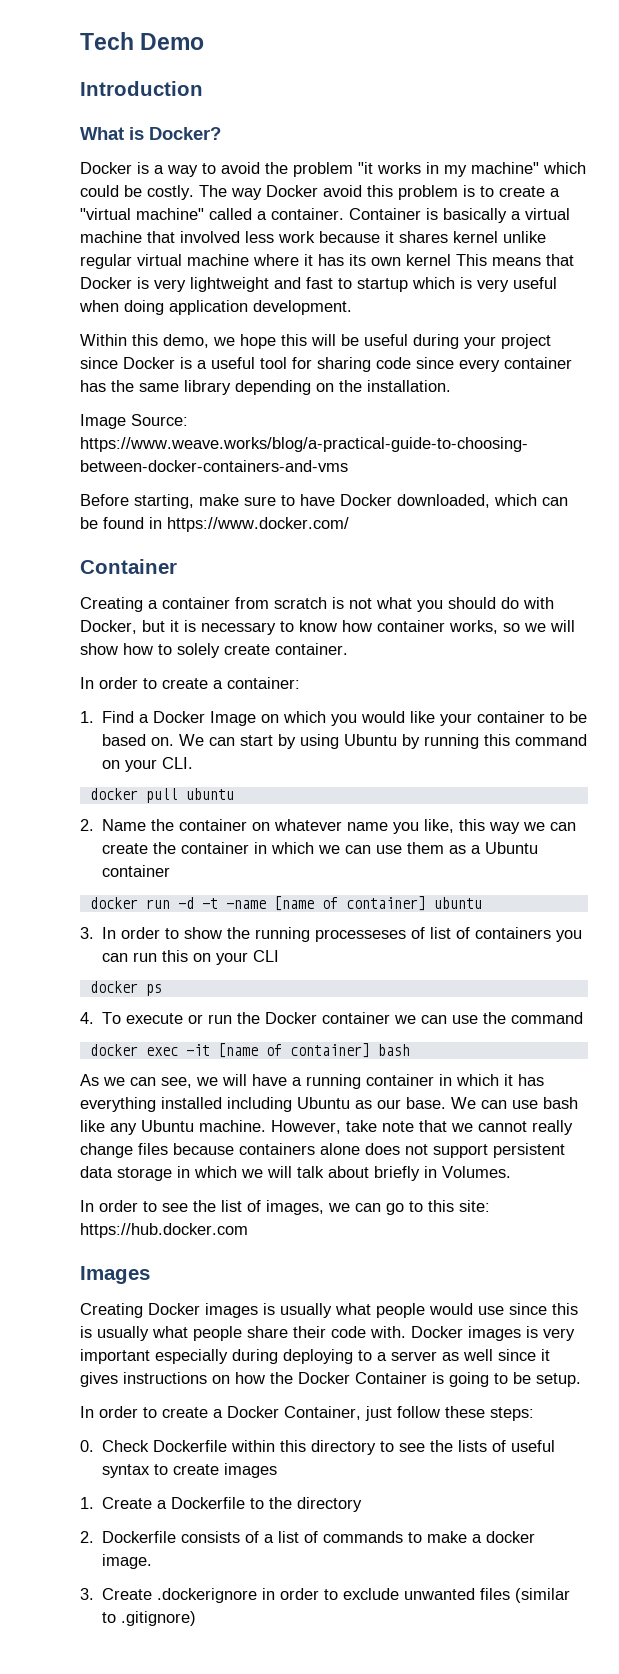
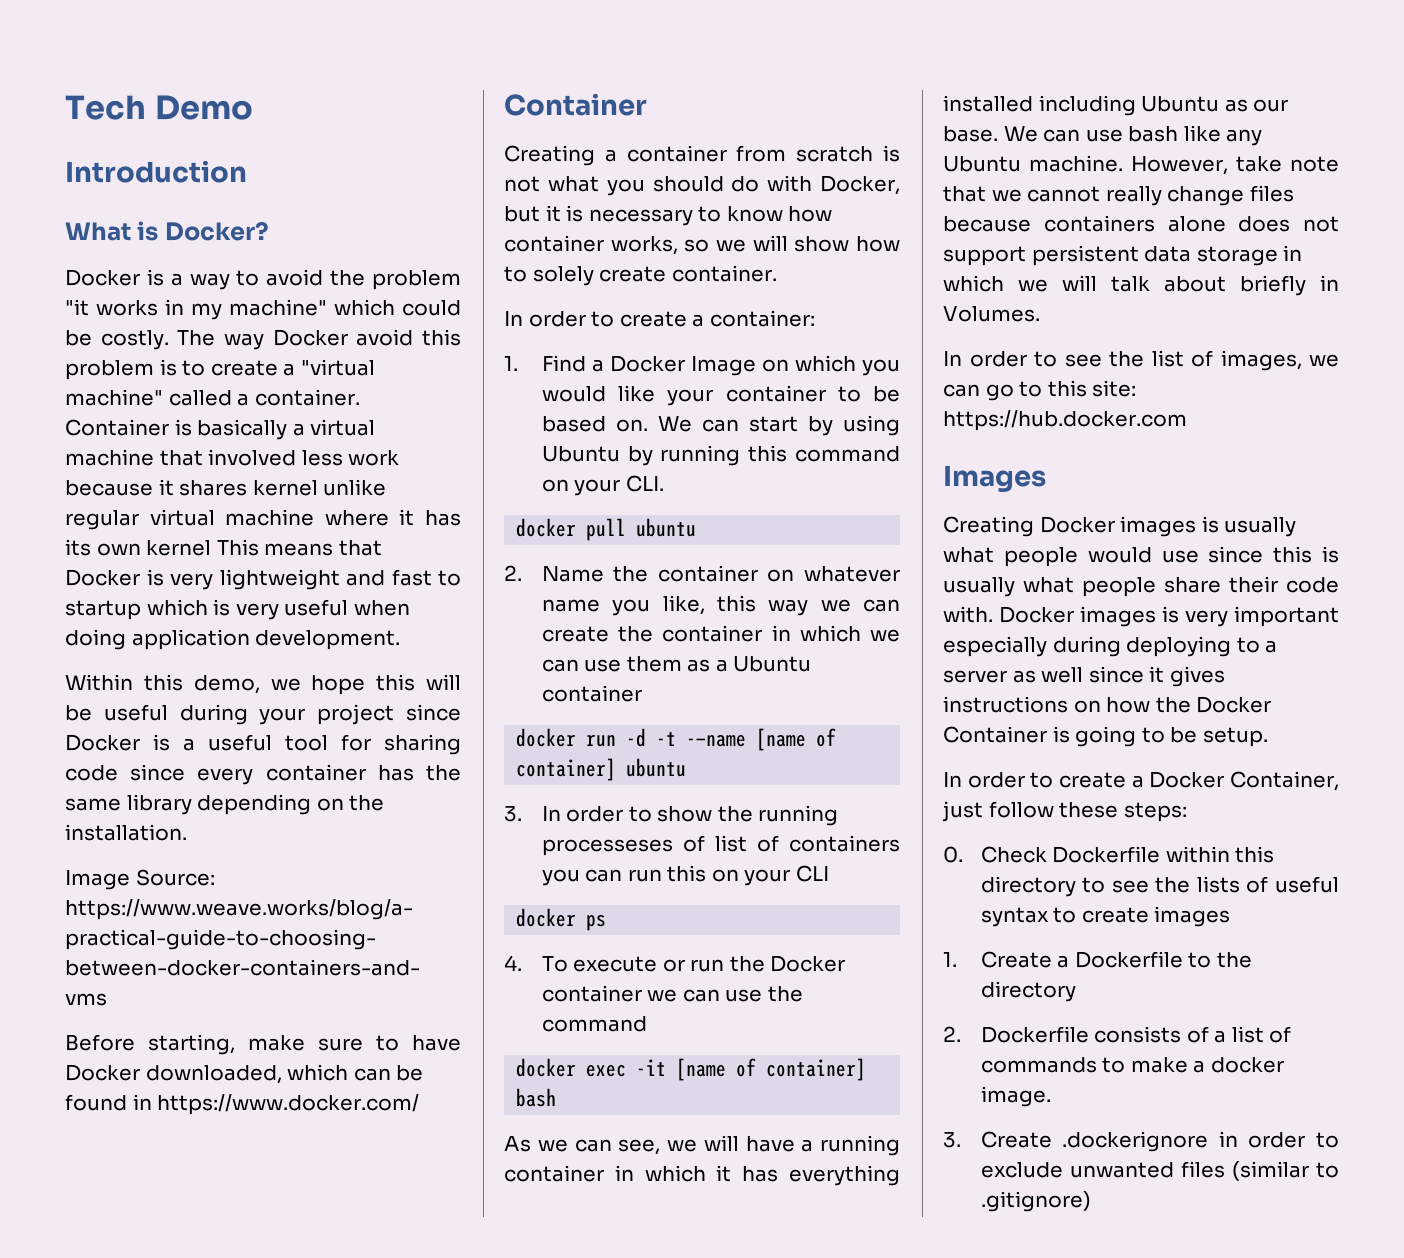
[225,900,266,909] —name -> [686,734,747,747] -—name

